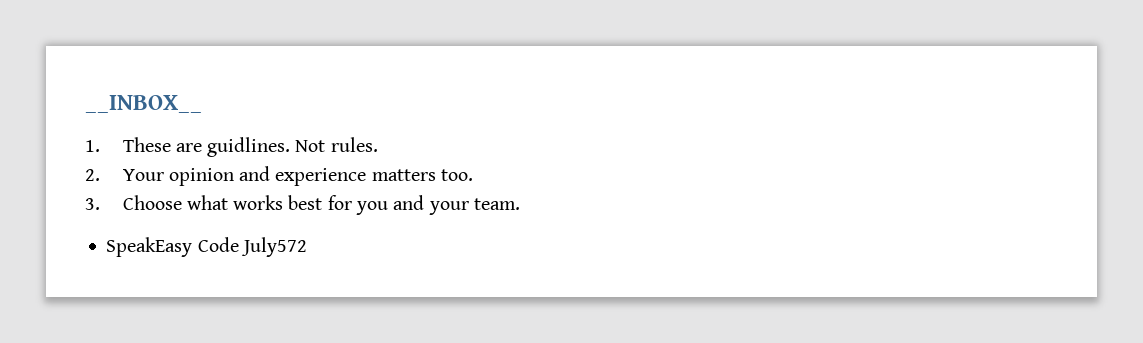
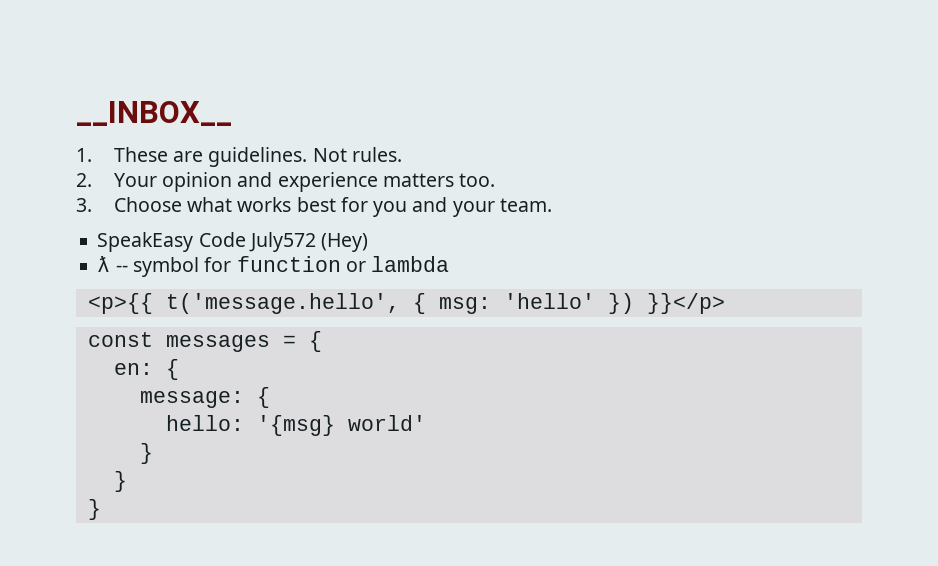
[207,137,291,157] guidlines. -> [208,147,308,167] guidelines.
(307, 247) none -> [321,233,369,252] [97,256,450,277] [87,293,725,314] [87,331,322,352] [113,359,179,380] [139,387,270,408] [165,415,426,436] [139,443,153,464] [113,471,127,492] [87,499,101,520] (Hey) // ƛ -- symbol for function or lambda // <p>{{ t('message.hello', { msg: 'hello' }) }}</p> // const messages = { // en: { // message: { // hello: '{msg} world' // } // } // }

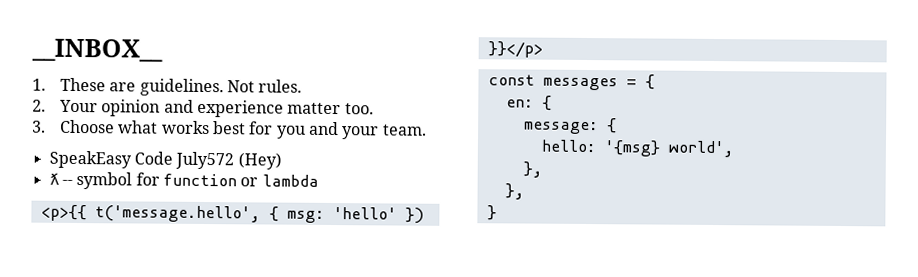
[382,173,454,187] matters -> [287,102,342,115] matter
[347,415,426,431] [139,443,153,464] [113,471,127,492] [87,499,101,520] world' // } // } // } -> [667,140,734,158] [522,161,543,178] [504,183,525,200] [486,205,497,221] world', // }, // }, // }

